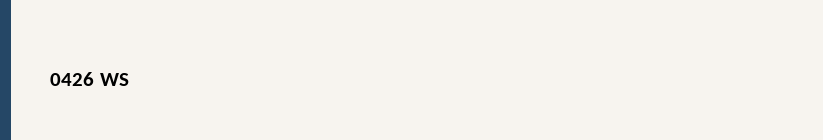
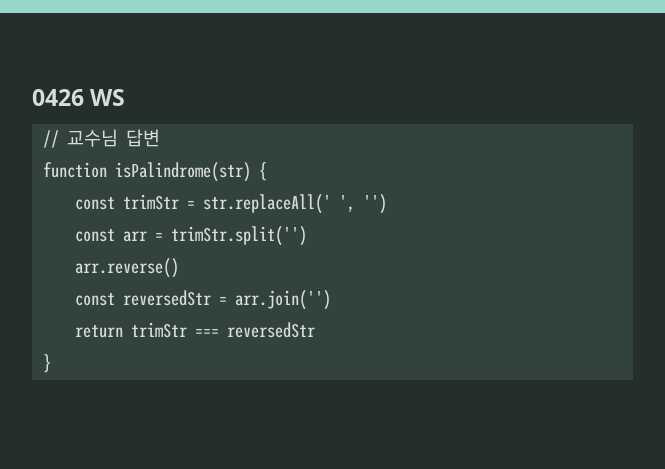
(129, 79) none -> [42,129,160,148] [42,162,267,182] [74,194,387,214] [74,226,307,246] [74,258,179,278] [74,290,331,310] [74,322,315,338] [42,354,51,373] // // 교수님 답변 // function isPalindrome(str) { // const trimStr = str.replaceAll(' ', '') // const arr = trimStr.split('') // arr.reverse() // const reversedStr = arr.join('') // return trimStr === reversedStr // }

